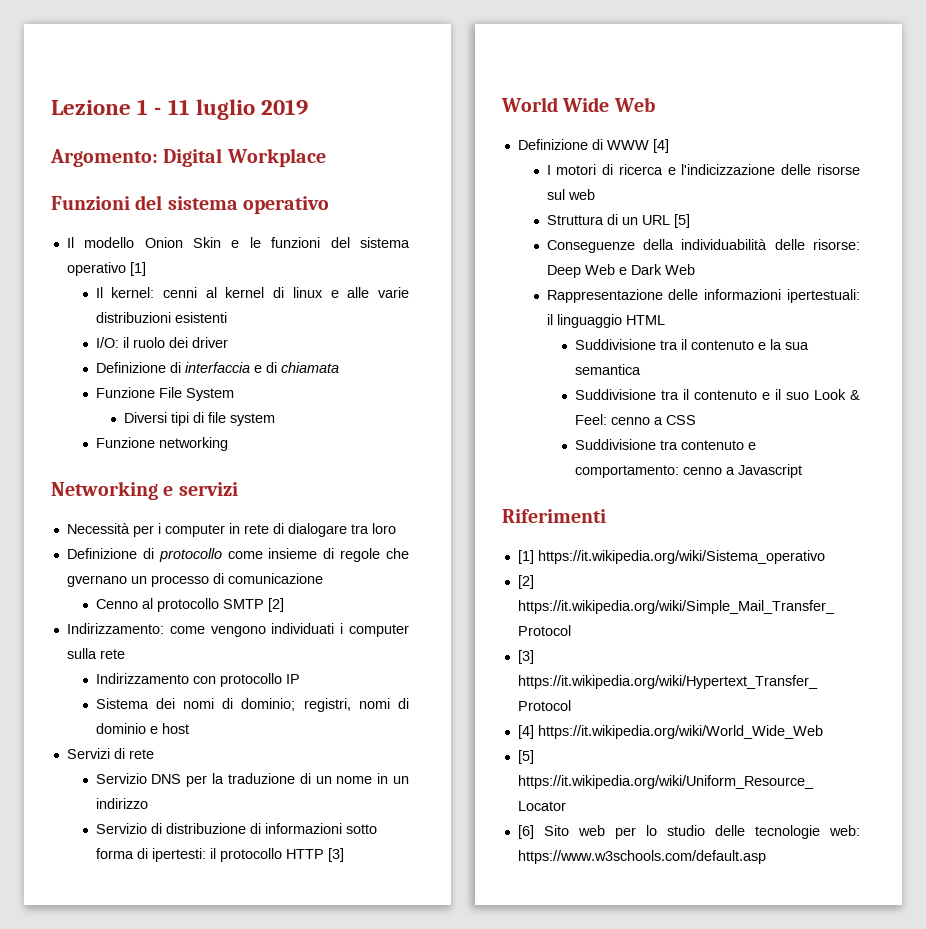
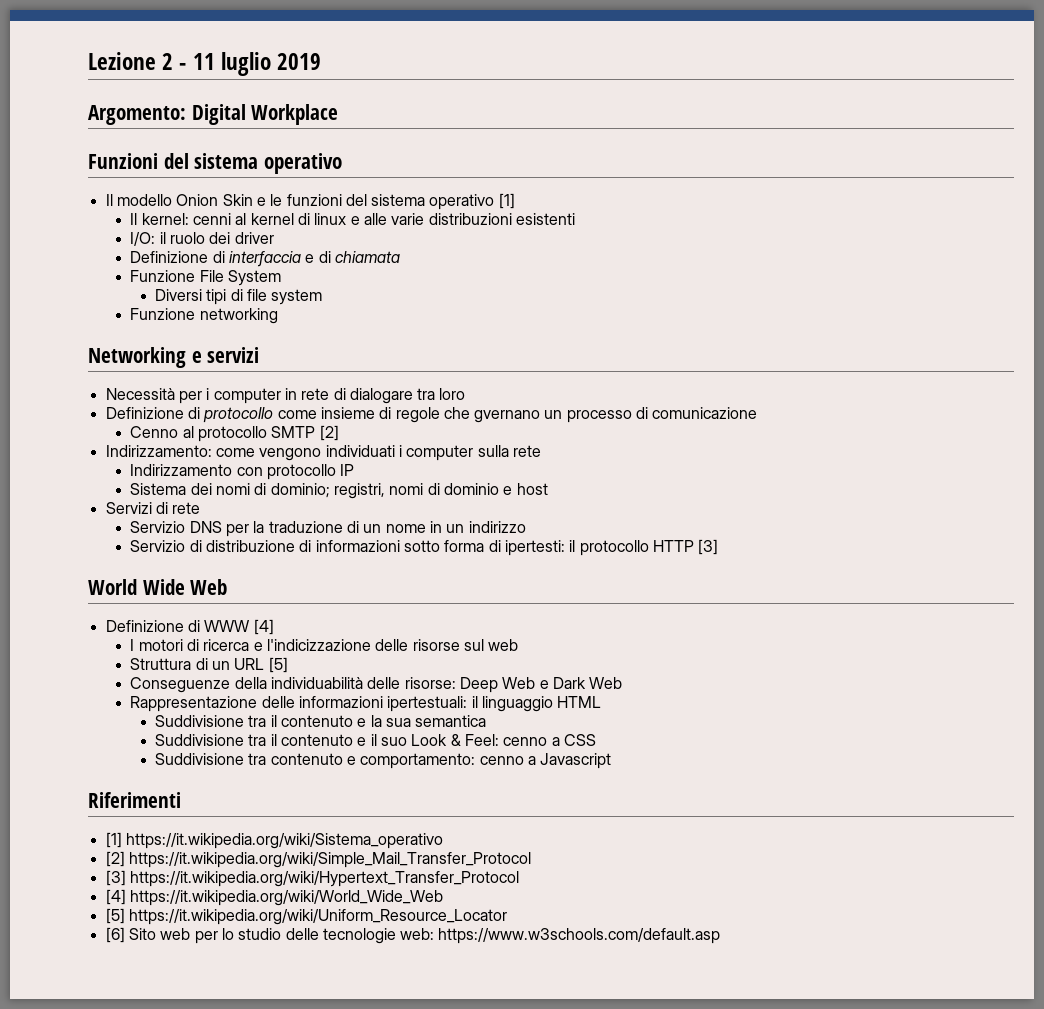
[137,99,149,115] 1 -> [162,53,174,70] 2

